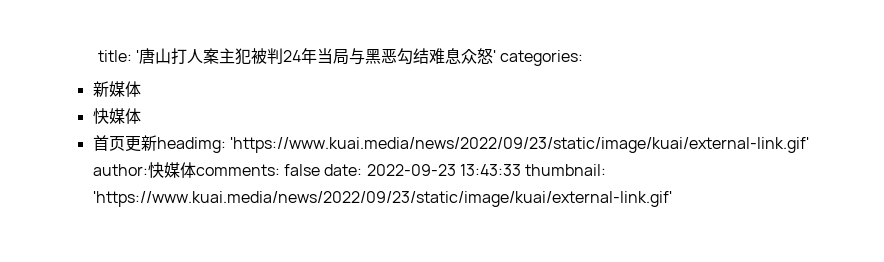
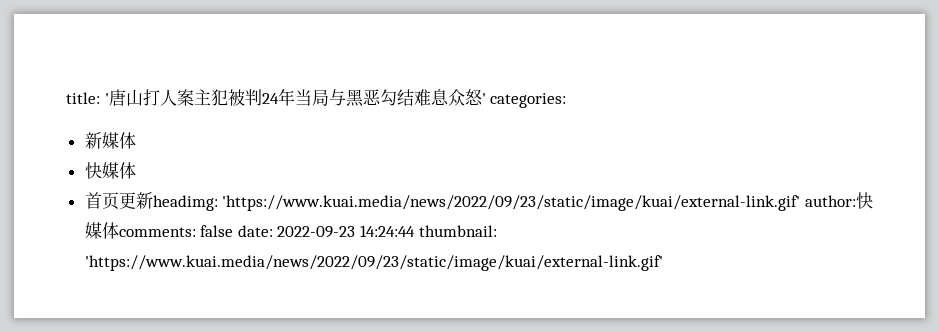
[459,164,521,176] 13:43:33 -> [360,225,416,237] 14:24:44

